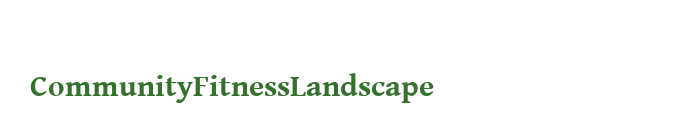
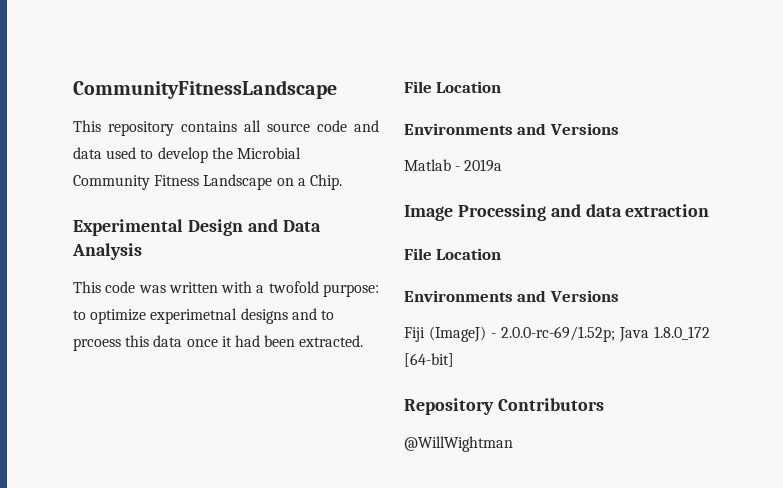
(434, 88) none -> [73,120,379,136] [73,147,301,163] [73,174,342,190] [73,219,321,236] [72,243,142,260] [73,281,379,297] [73,308,334,324] [73,335,364,351] [404,81,502,93] [404,123,619,135] [404,159,503,172] [404,204,710,221] [404,248,502,260] [404,290,619,302] [404,326,710,342] [404,353,454,367] [404,398,604,415] [404,436,513,452] // This repository contains all source code and data used to develop the Microbial Community Fitness Landscape on a Chip. // Experimental Design and Data Analysis // This code was written with a twofold purpose: to optimize experimetnal designs and to prcoess this data once it had been extracted. // File Location // Environments and Versions // Matlab - 2019a // Image Processing and data extraction // File Location // Environments and Versions // Fiji (ImageJ) - 2.0.0-rc-69/1.52p; Java 1.8.0_172 [64-bit] // Repository Contributors // @WillWightman

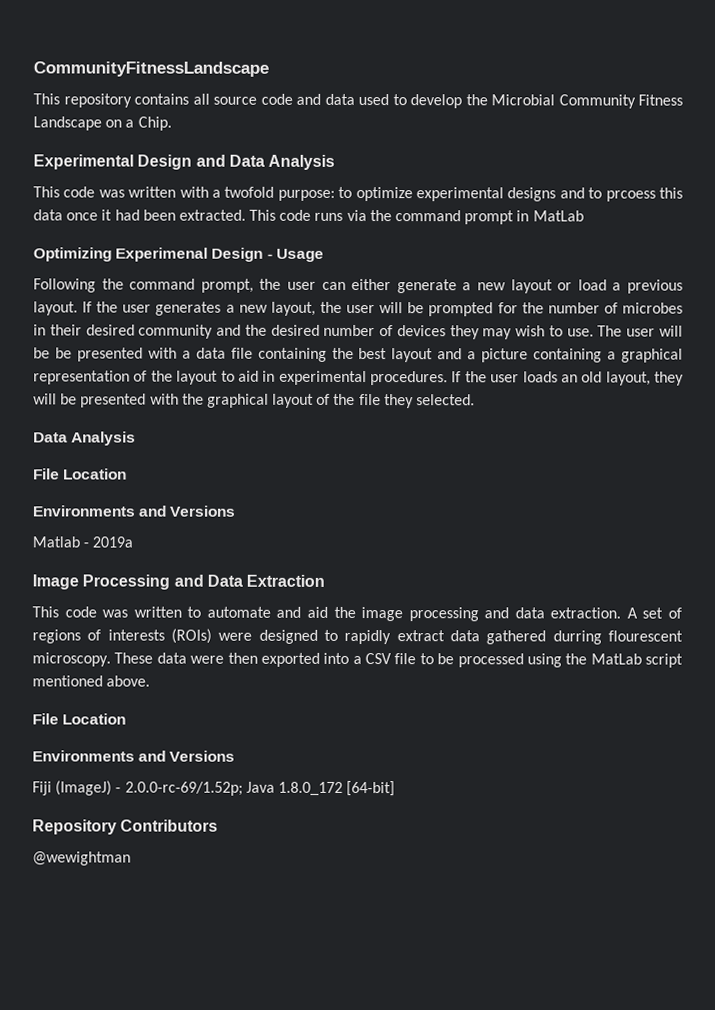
[150,308,238,324] experimetnal -> [416,187,504,202] experimental
(364, 341) none -> [249,209,584,225] [33,247,324,262] [33,278,684,294] [33,301,684,317] [33,324,683,340] [33,347,683,363] [33,370,684,386] [33,393,476,409] [33,431,137,446] This code runs via the command prompt in MatLab // Optimizing Experimenal Design - Usage // Following the command prompt, the user can either generate a new layout or load a previous layout. If the user generates a new layout, the user will be prompted for the number of microbes in their desired community and the desired number of devices they may wish to use. The user will be be presented with a data file containing the best layout and a picture containing a graphical representation of the layout to aid in experimental procedures. If the user loads an old layout, they will be presented with the graphical layout of the file they selected. // Data Analysis
[585,204,710,217] data extraction -> [206,574,326,587] [32,606,682,622] [32,628,683,645] [32,652,683,668] [32,675,151,687] Data Extraction // This code was written to automate and aid the image processing and data extraction. A set of regions of interests (ROIs) were designed to rapidly extract data gathered durring flourescent microscopy. These data were then exported into a CSV file to be processed using the MatLab script mentioned above.
[404,436,513,452] @WillWightman -> [32,851,131,866] @wewightman

